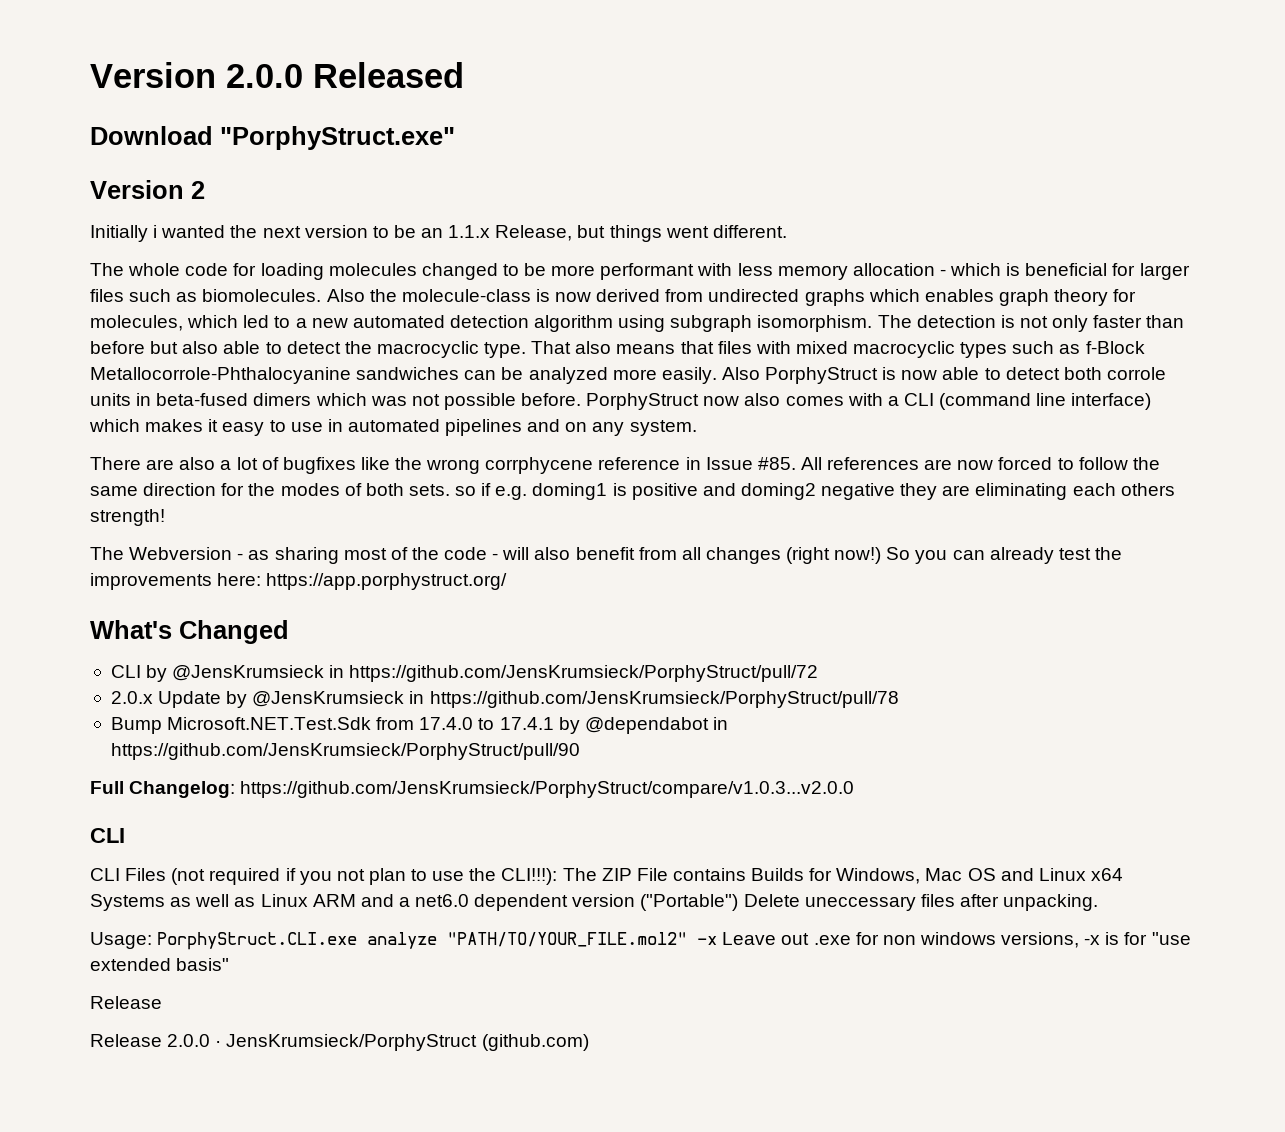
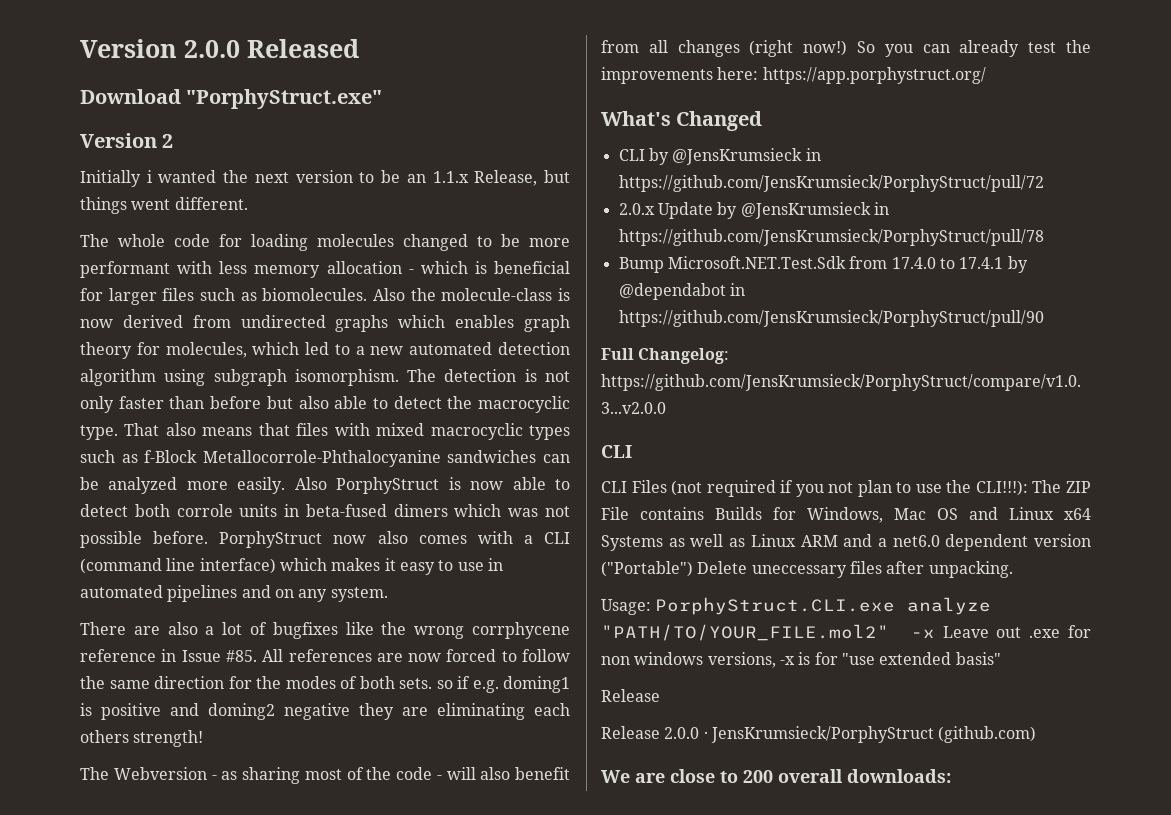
(589, 1042) none -> [601,769,951,783] // We are close to 200 overall downloads:

